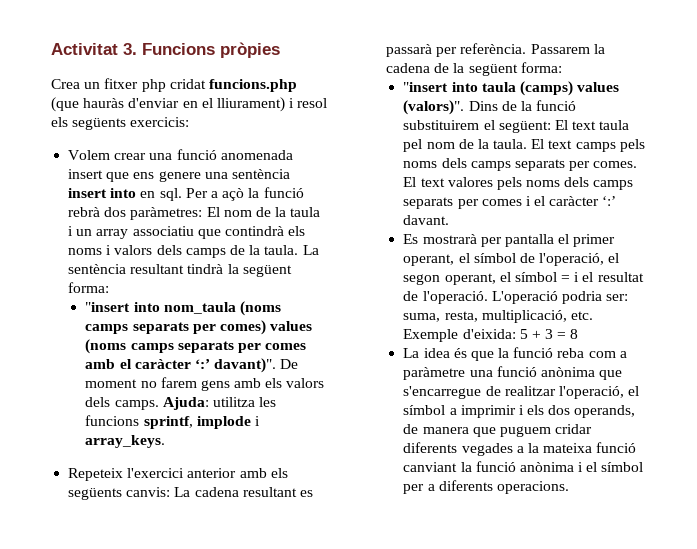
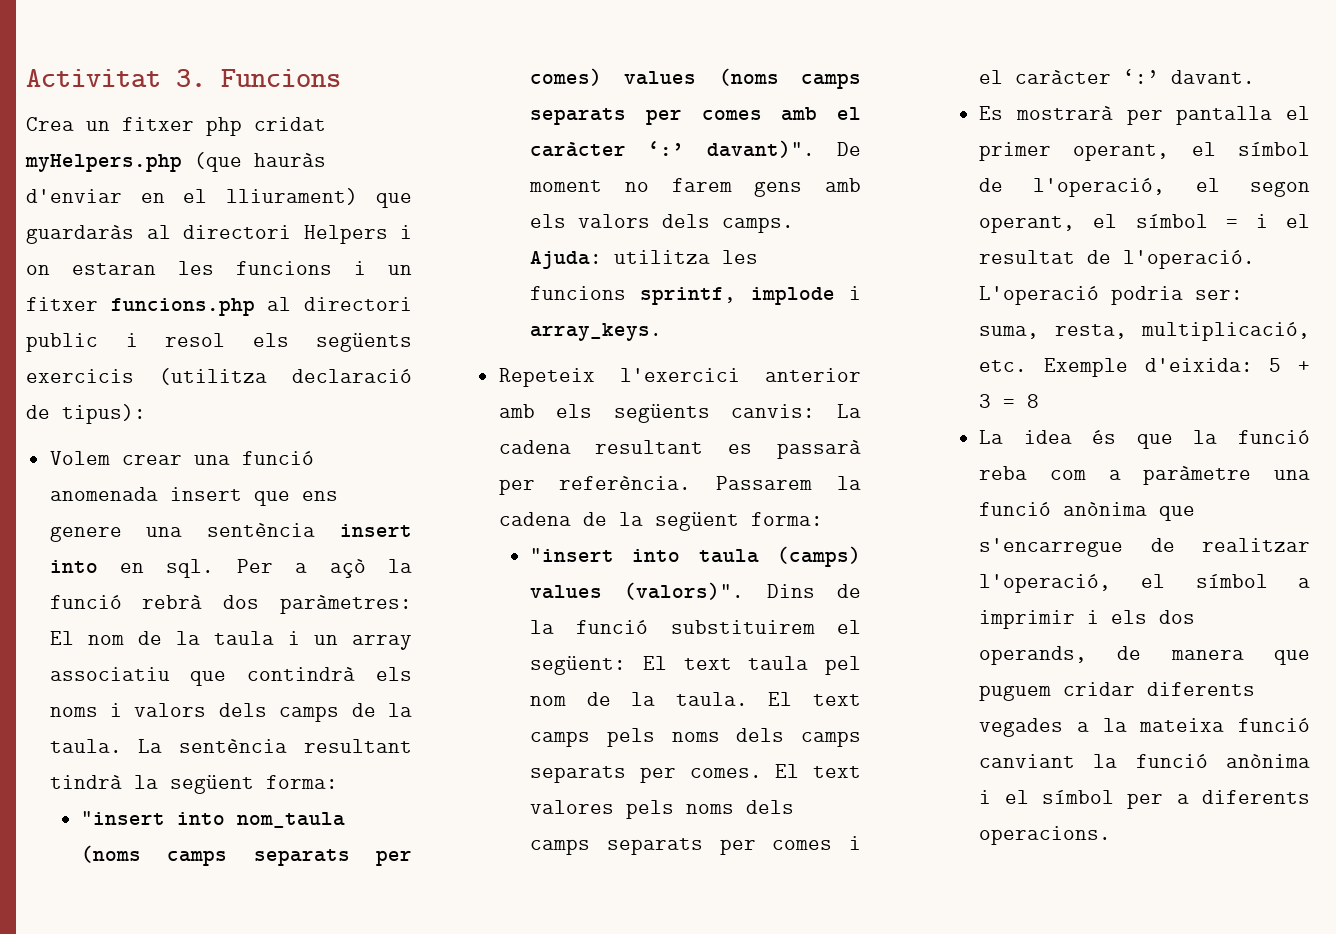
[220,42,280,58] pròpies -> (341, 78) none
[208,79,297,92] funcions.php -> [25,154,182,172] myHelpers.php
[289,98,328,108] [51,117,190,130] i resol els següents exercicis: -> [376,193,412,208] [26,225,412,244] [26,261,412,275] [26,297,413,316] [26,333,412,352] [26,368,412,385] [26,404,146,424] que guardaràs al directori Helpers i on estaran les funcions i un fitxer funcions.php al directori public i resol els següents exercicis (utilitza declaració de tipus):

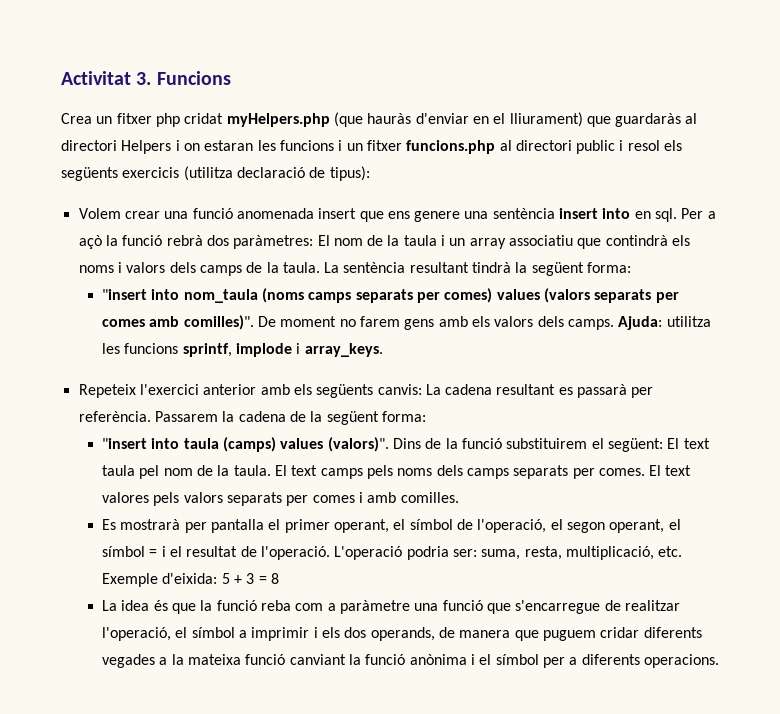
[718,68,861,89] (noms camps -> [543,288,590,303] (valors
[837,107,861,120] [530,140,815,158] el caràcter ‘:’ davant)". -> [183,315,254,330] comilles)".
[686,800,795,814] [530,839,591,855] noms dels camps -> [183,492,223,503] valors
[979,69,1256,84] el caràcter ‘:’ davant. -> [367,492,459,503] amb comilles.
[1063,502,1148,516] anònima -> (483, 605) none

